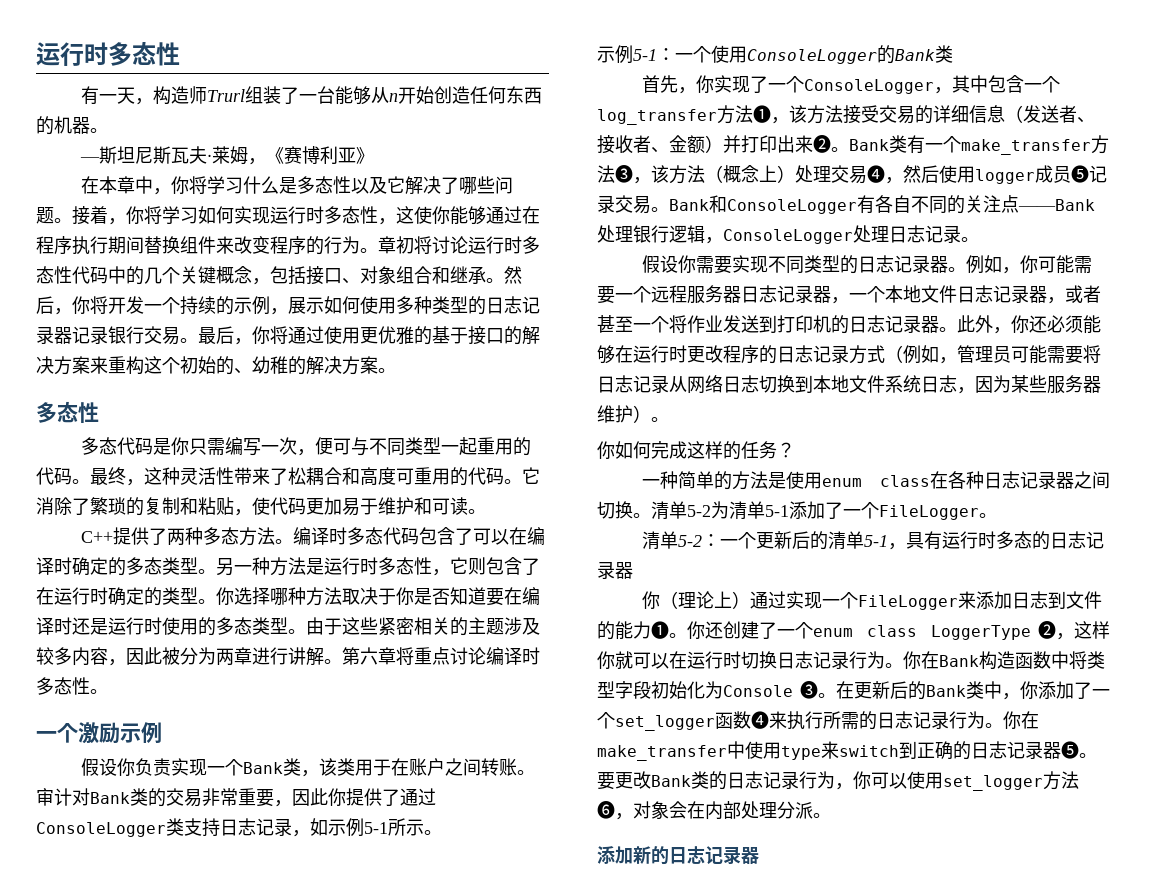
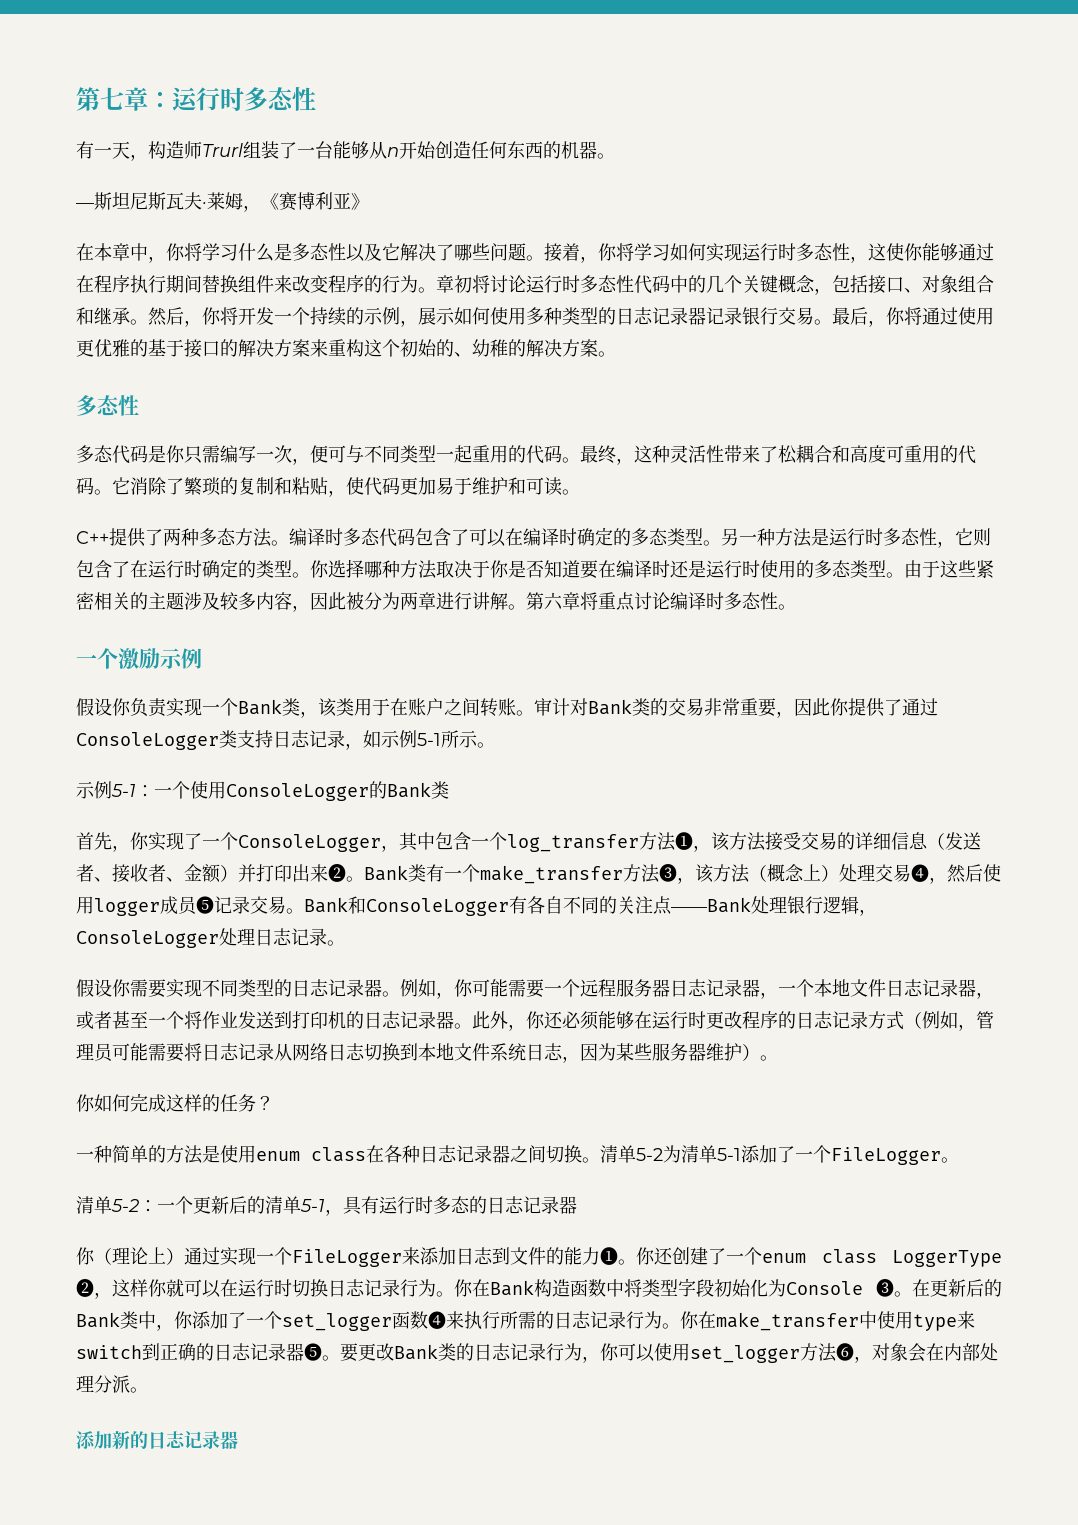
(36, 54) none -> [76,87,172,111] 第七章：

